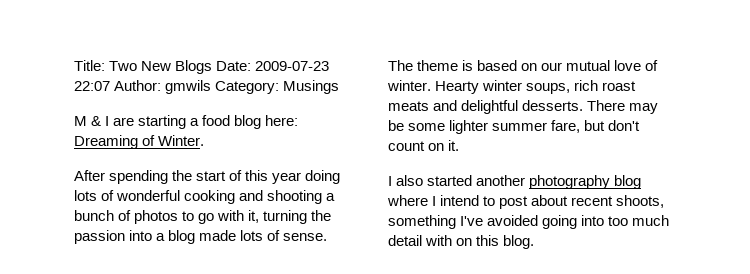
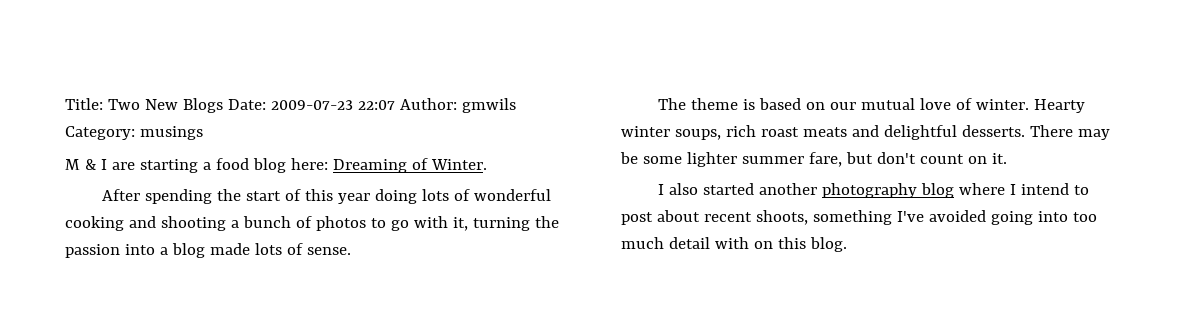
[283,80,340,94] Musings -> [139,126,203,140] musings

